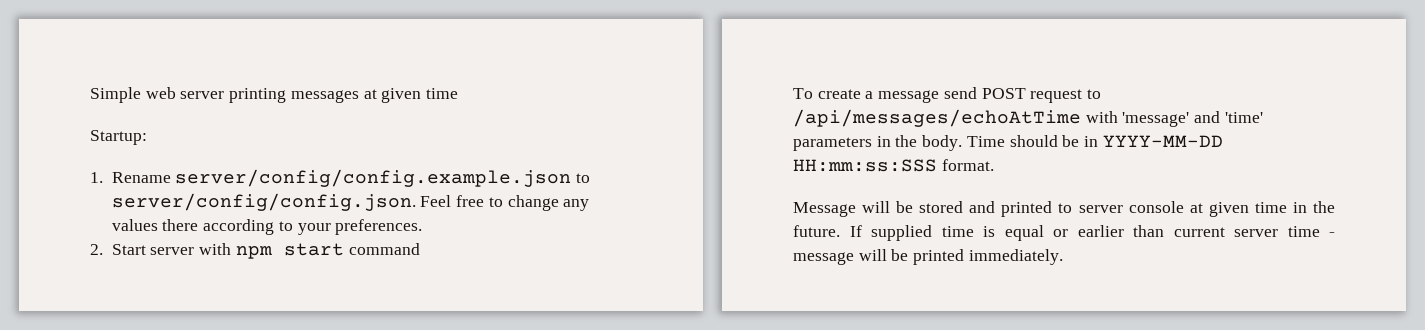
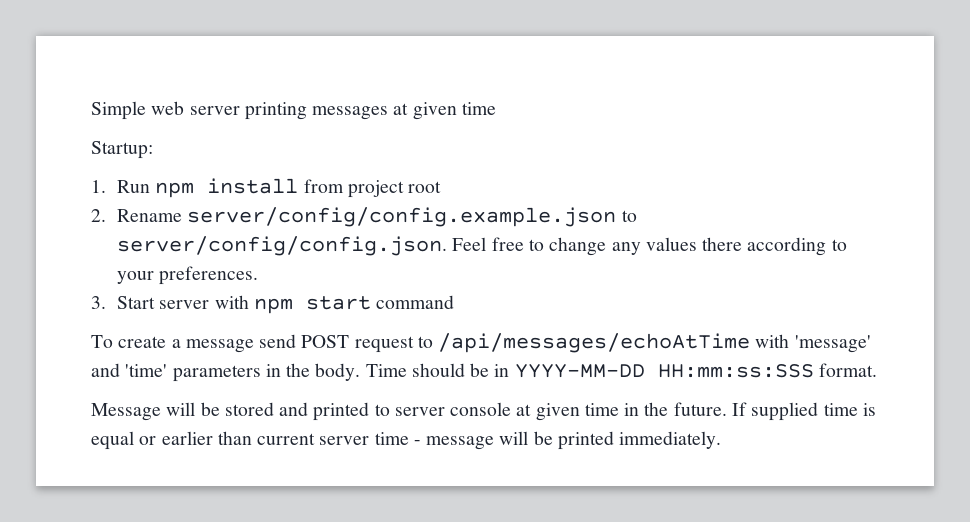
(103, 177) none -> [117,178,442,198] [91,209,106,222] Run npm install from project root // 2.
[90,244,103,255] 2. -> [91,296,106,309] 3.

